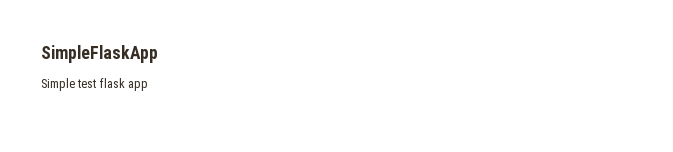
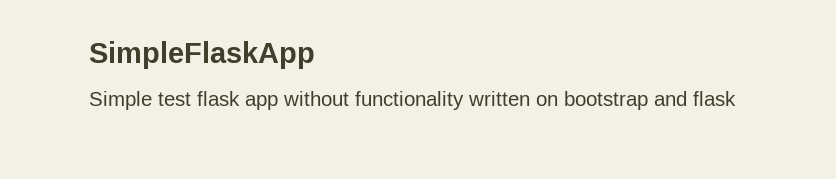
(149, 86) none -> [283,91,736,110] without functionality written on bootstrap and flask

